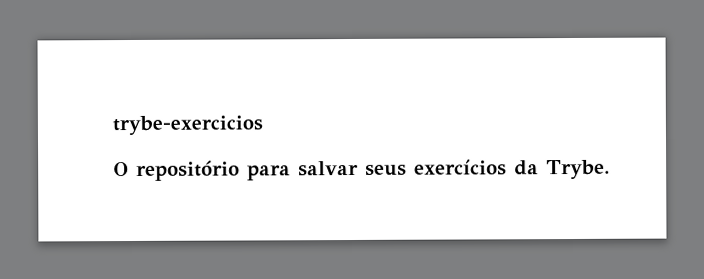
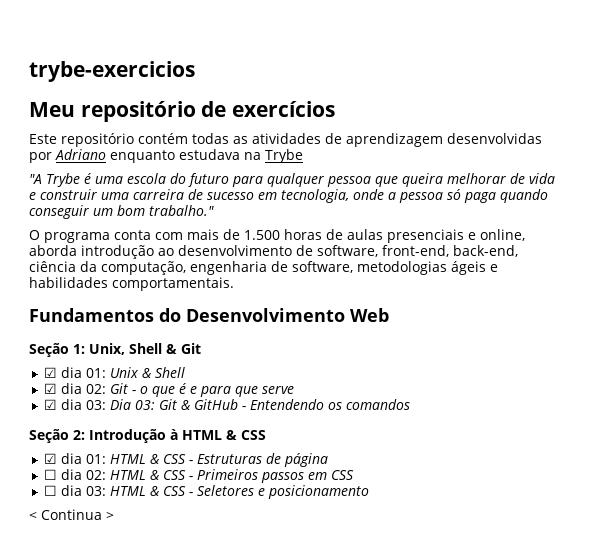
[113,159,610,181] O repositório para salvar seus exercícios da Trybe. -> [29,101,336,122] [29,133,542,147] [29,149,303,163] [29,173,555,187] [29,189,548,203] [29,205,214,219] [29,229,525,243] [29,245,518,259] [29,261,498,275] [29,277,234,291] [29,308,389,322] [29,343,201,357] [43,367,185,378] [43,383,294,397] [43,399,410,410] [29,429,266,443] [43,453,328,467] [43,469,354,483] [43,485,369,499] [29,509,114,520] Meu repositório de exercícios // Este repositório contém todas as atividades de aprendizagem desenvolvidas por Adriano enquanto estudava na Trybe // "A Trybe é uma escola do futuro para qualquer pessoa que queira melhorar de vida e construir uma carreira de sucesso em tecnologia, onde a pessoa só paga quando conseguir um bom trabalho." // O programa conta com mais de 1.500 horas de aulas presenciais e online, aborda introdução ao desenvolvimento de software, front-end, back-end, ciência da computação, engenharia de software, metodologias ágeis e habilidades comportamentais. // Fundamentos do Desenvolvimento Web // Seção 1: Unix, Shell & Git // ☑ dia 01: Unix & Shell // ☑ dia 02: Git - o que é e para que serve // ☑ dia 03: Dia 03: Git & GitHub - Entendendo os comandos // Seção 2: Introdução à HTML & CSS // ☑ dia 01: HTML & CSS - Estruturas de página // ☐ dia 02: HTML & CSS - Primeiros passos em CSS // ☐ dia 03: HTML & CSS - Seletores e posicionamento // < Continua >

